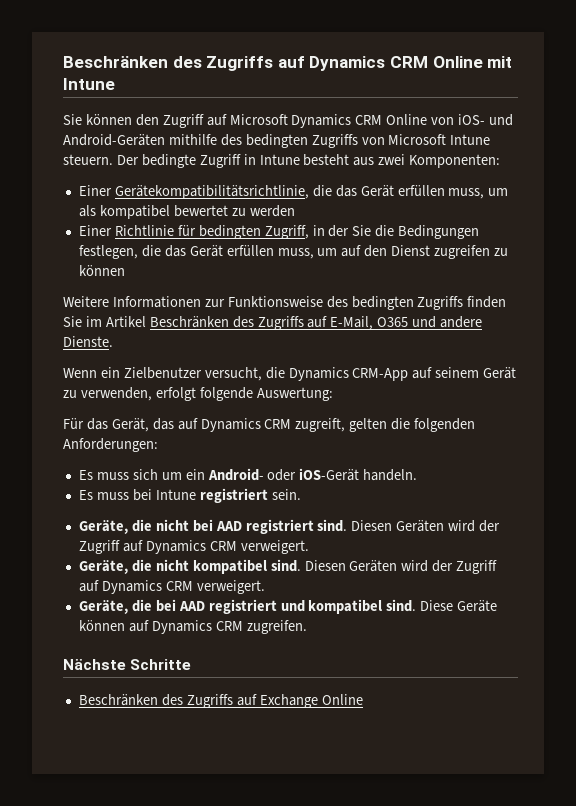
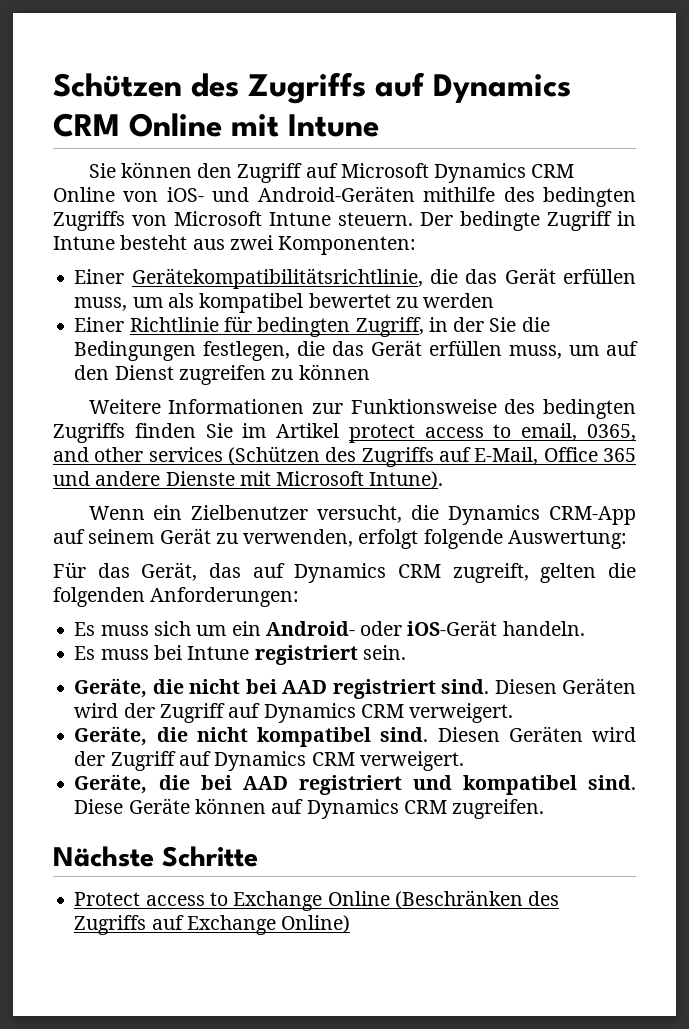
[63,56,168,68] Beschränken -> [53,73,182,97] Schützen
[149,316,483,330] [63,336,113,347] Beschränken des Zugriffs auf E-Mail, O365 und andere Dienste. -> [348,423,636,443] [53,446,636,467] [53,471,444,489] protect access to email, 0365, and other services (Schützen des Zugriffs auf E-Mail, Office 365 und andere Dienste mit Microsoft Intune).
[78,694,158,706] Beschränken -> [74,890,523,911] Protect access to Exchange Online (Beschränken
[321,694,363,705] Online -> [281,915,351,933] Online)

